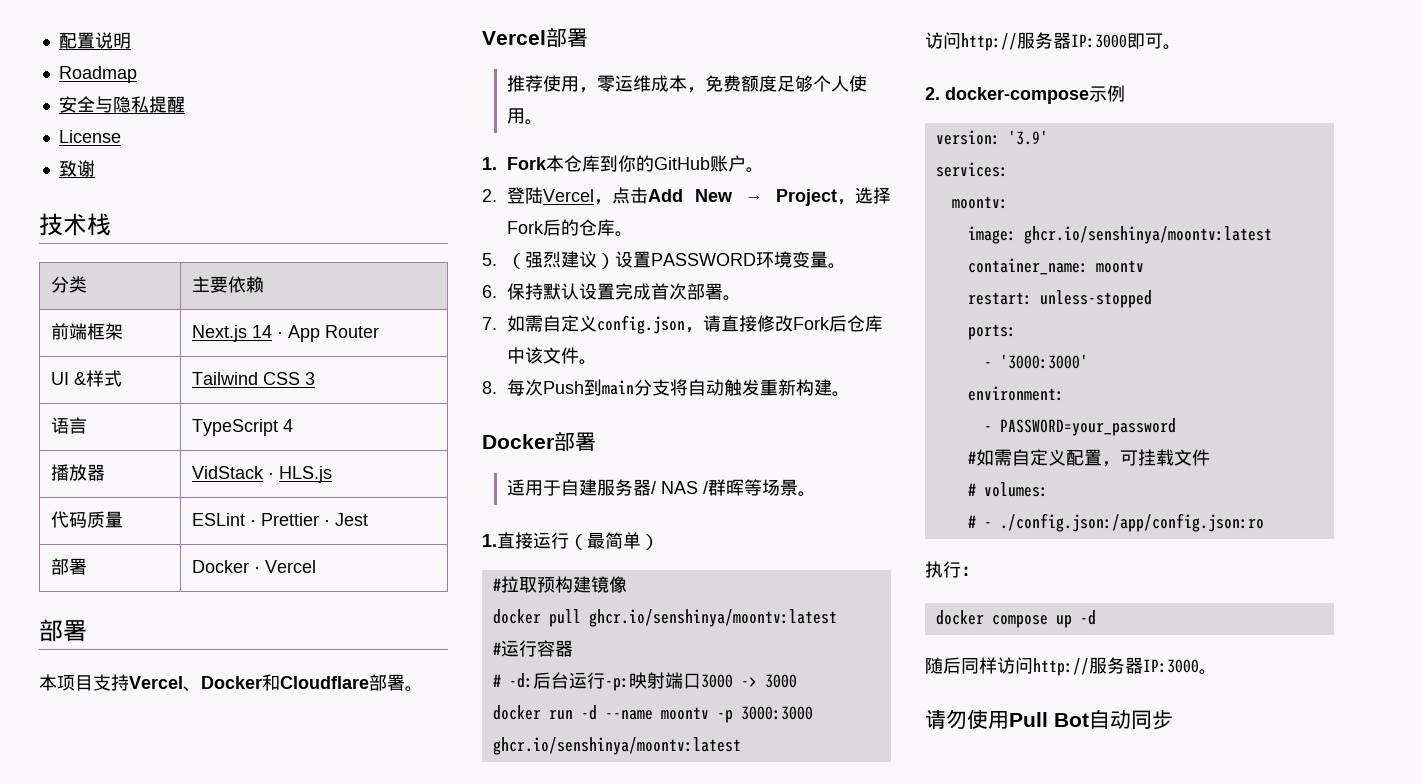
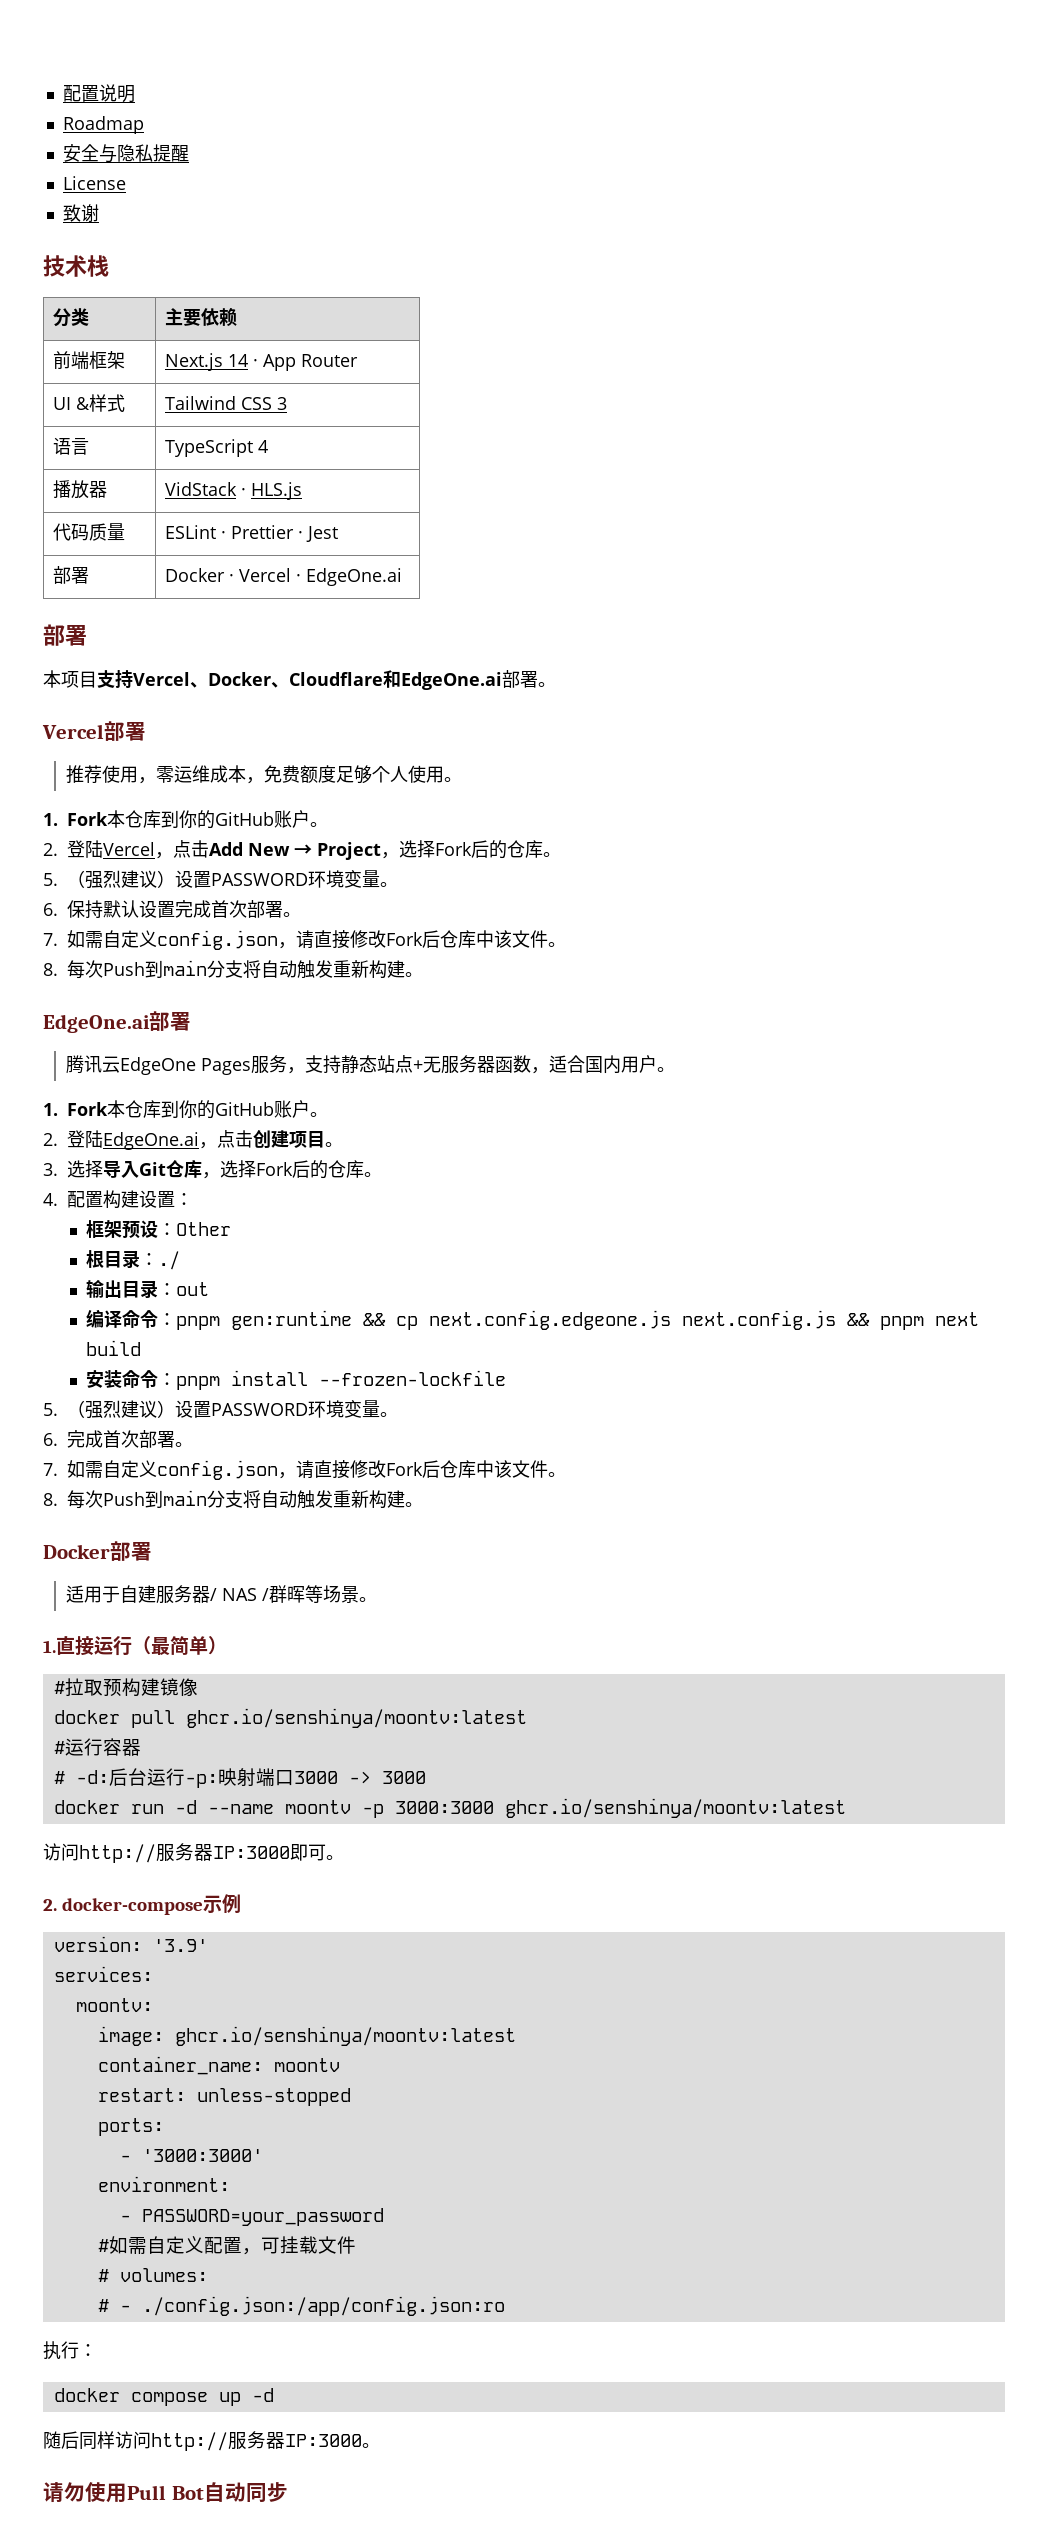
(317, 566) none -> [296,568,403,586] · EdgeOne.ai
[262,674,369,691] 和Cloudflare -> [271,670,502,690] 、Cloudflare和EdgeOne.ai
(850, 394) none -> [43,1011,191,1033] [66,1055,676,1075] [43,1100,328,1119] [43,1130,343,1150] [43,1160,382,1179] [43,1190,193,1209] [85,1220,231,1239] [85,1250,180,1270] [85,1279,209,1299] [85,1309,979,1330] [85,1340,141,1356] [85,1370,506,1390] [43,1400,398,1419] [43,1430,193,1448] [43,1460,566,1480] [43,1490,423,1509] // EdgeOne.ai部署 // 腾讯云EdgeOne Pages服务，支持静态站点+无服务器函数，适合国内用户。 // 1. Fork本仓库到你的GitHub账户。 // 2.登陆EdgeOne.ai，点击创建项目。 // 3.选择导入Git仓库，选择Fork后的仓库。 // 4.配置构建设置： // 框架预设：Other // 根目录：./ // 输出目录：out // 编译命令：pnpm gen:runtime && cp next.config.edgeone.js next.config.js && pnpm next build // 安装命令：pnpm install --frozen-lockfile // 5.（强烈建议）设置PASSWORD环境变量。 // 6.完成首次部署。 // 7.如需自定义config.json，请直接修改Fork后仓库中该文件。 // 8.每次Push到main分支将自动触发重新构建。

